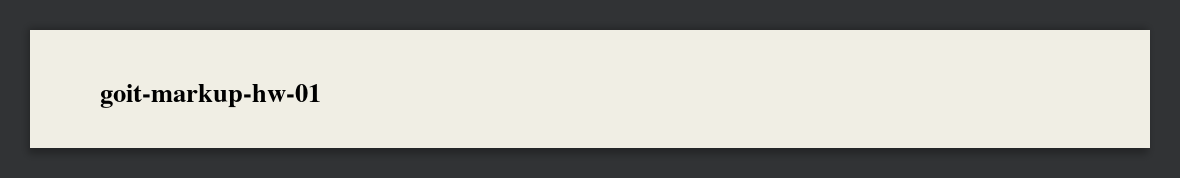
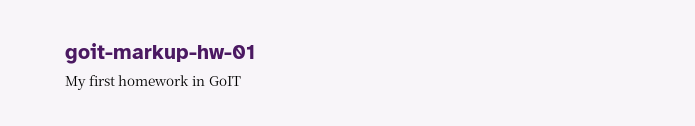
(321, 96) none -> [65,75,241,90] // My first homework in GoIT

